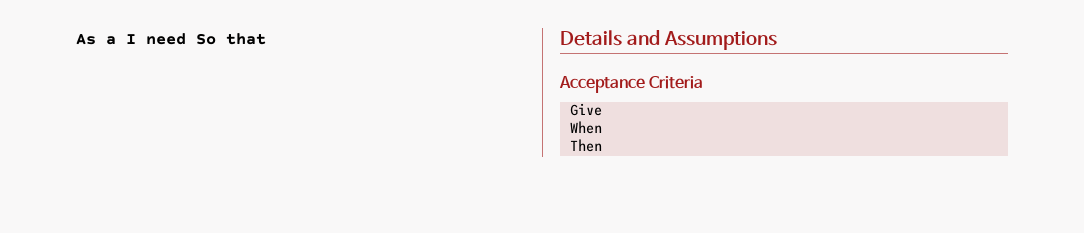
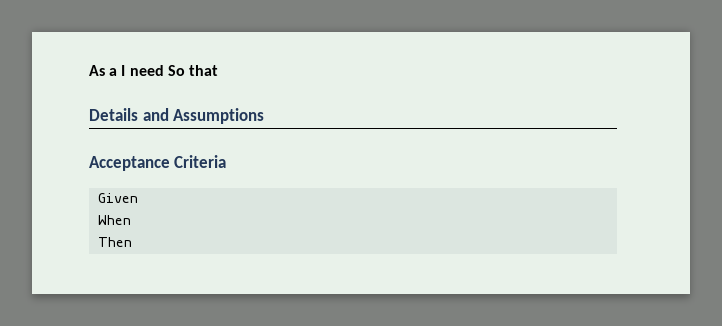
[570,103,603,116] Give -> [98,193,139,203] Given

